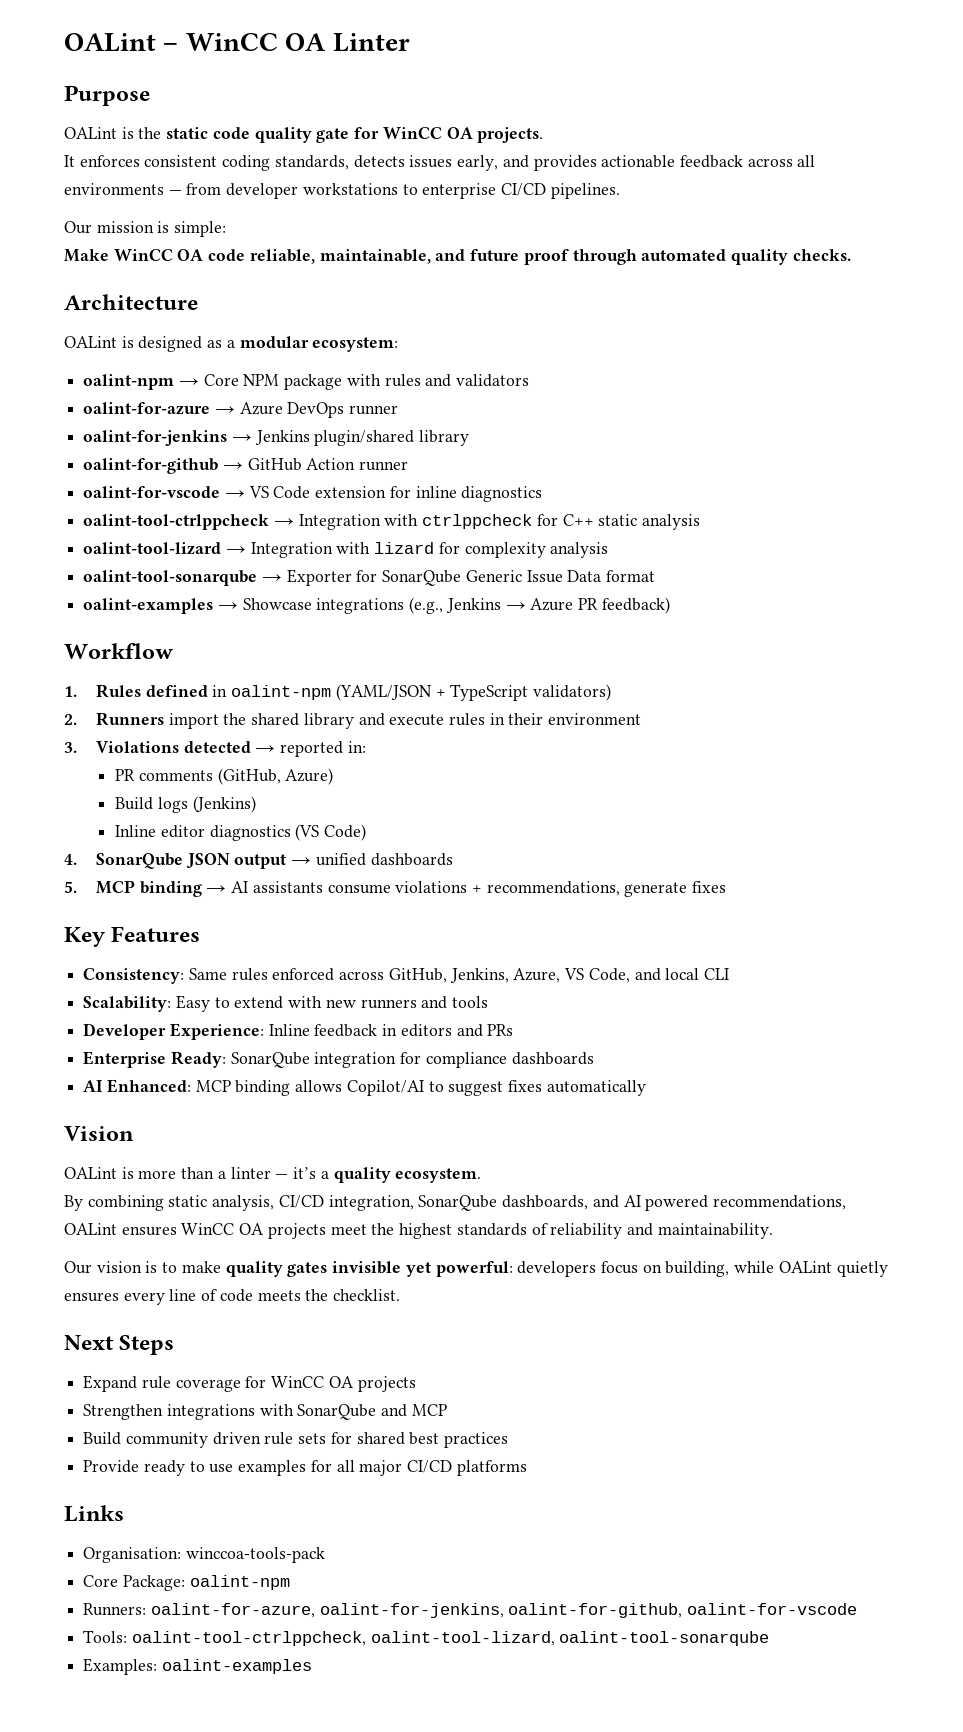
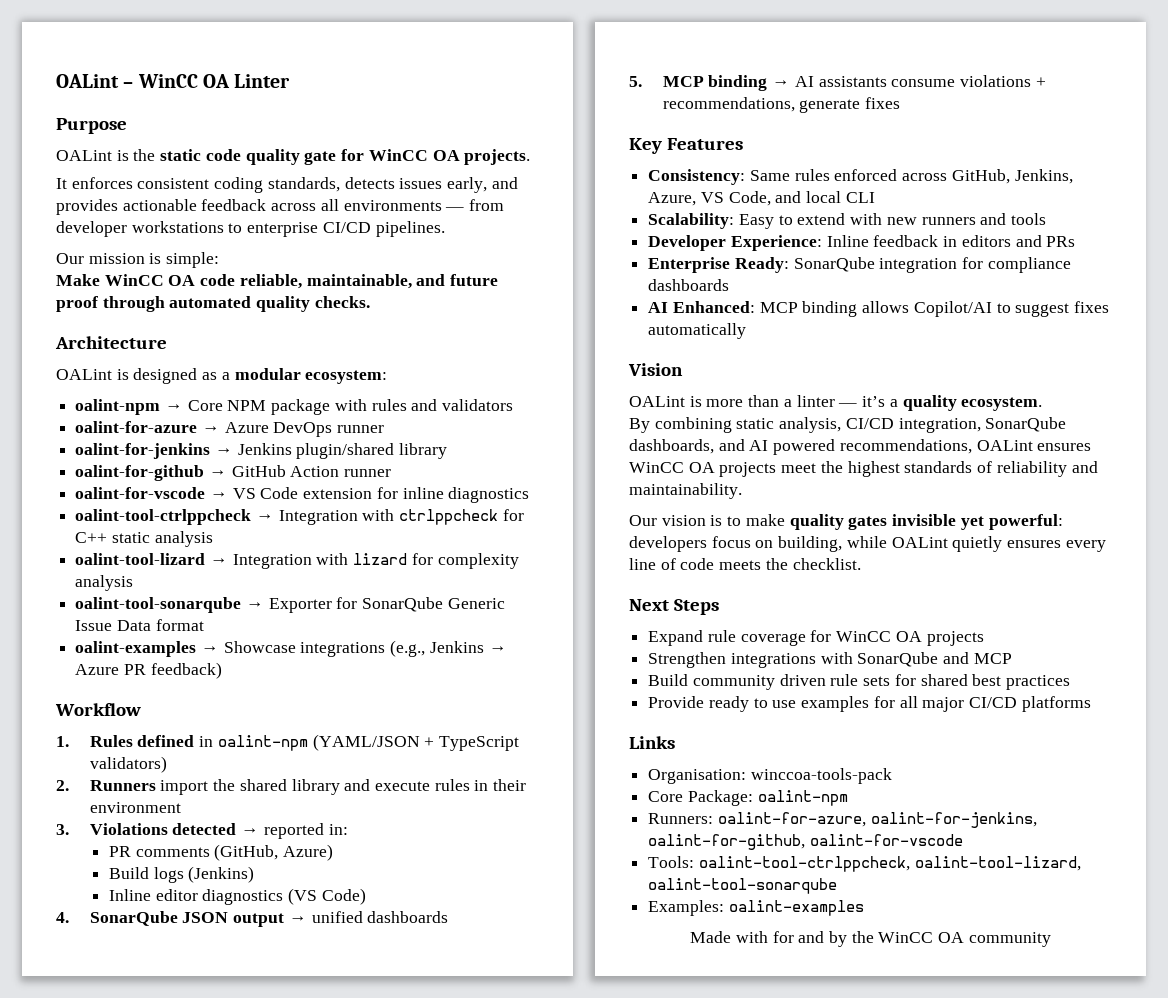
(312, 1666) none -> [690,931,1051,947] // Made with for and by the WinCC OA community

